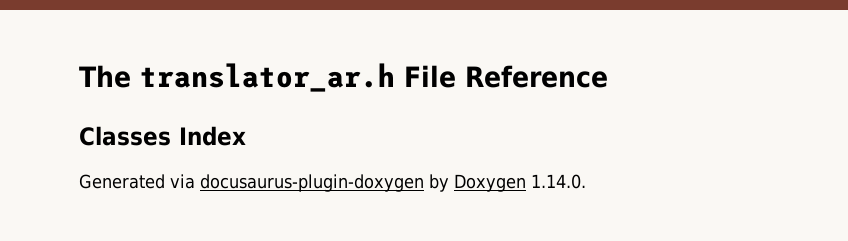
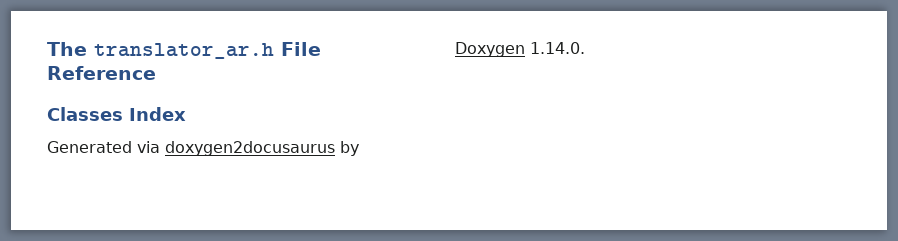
[200,174,424,192] docusaurus-plugin-doxygen -> [165,141,335,156] doxygen2docusaurus

